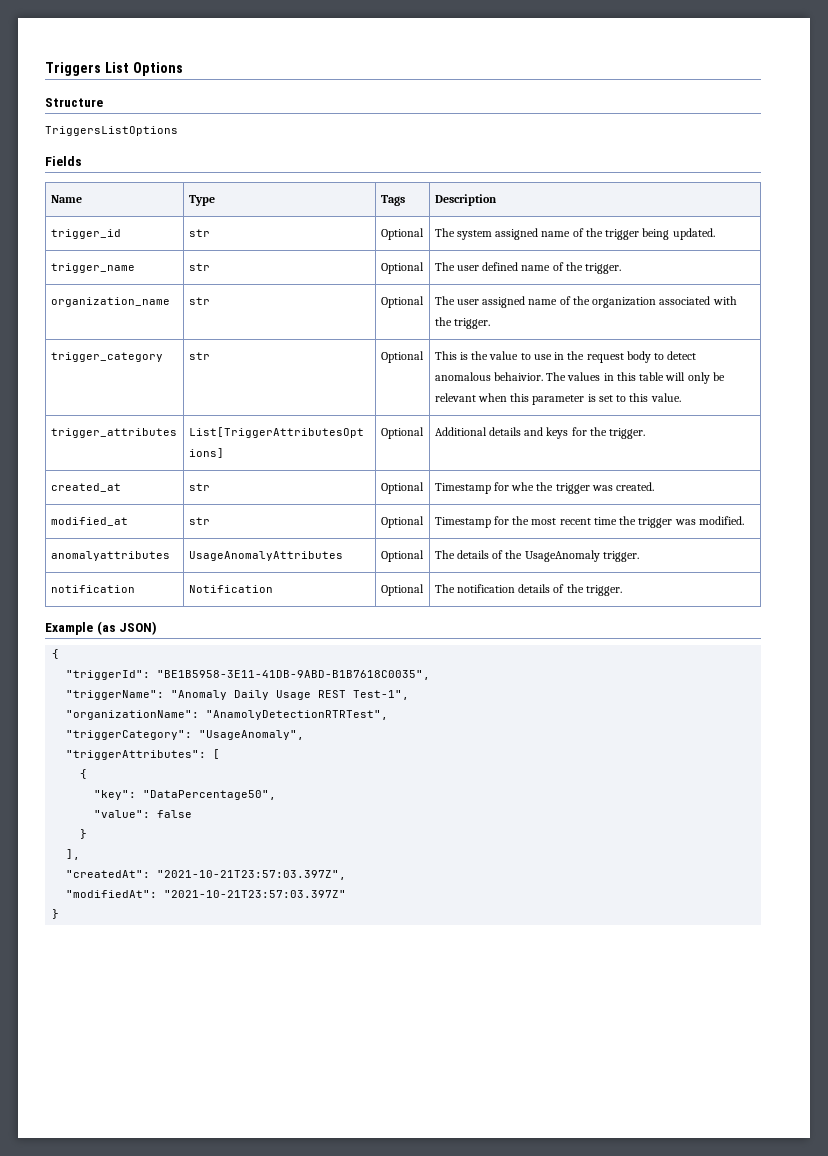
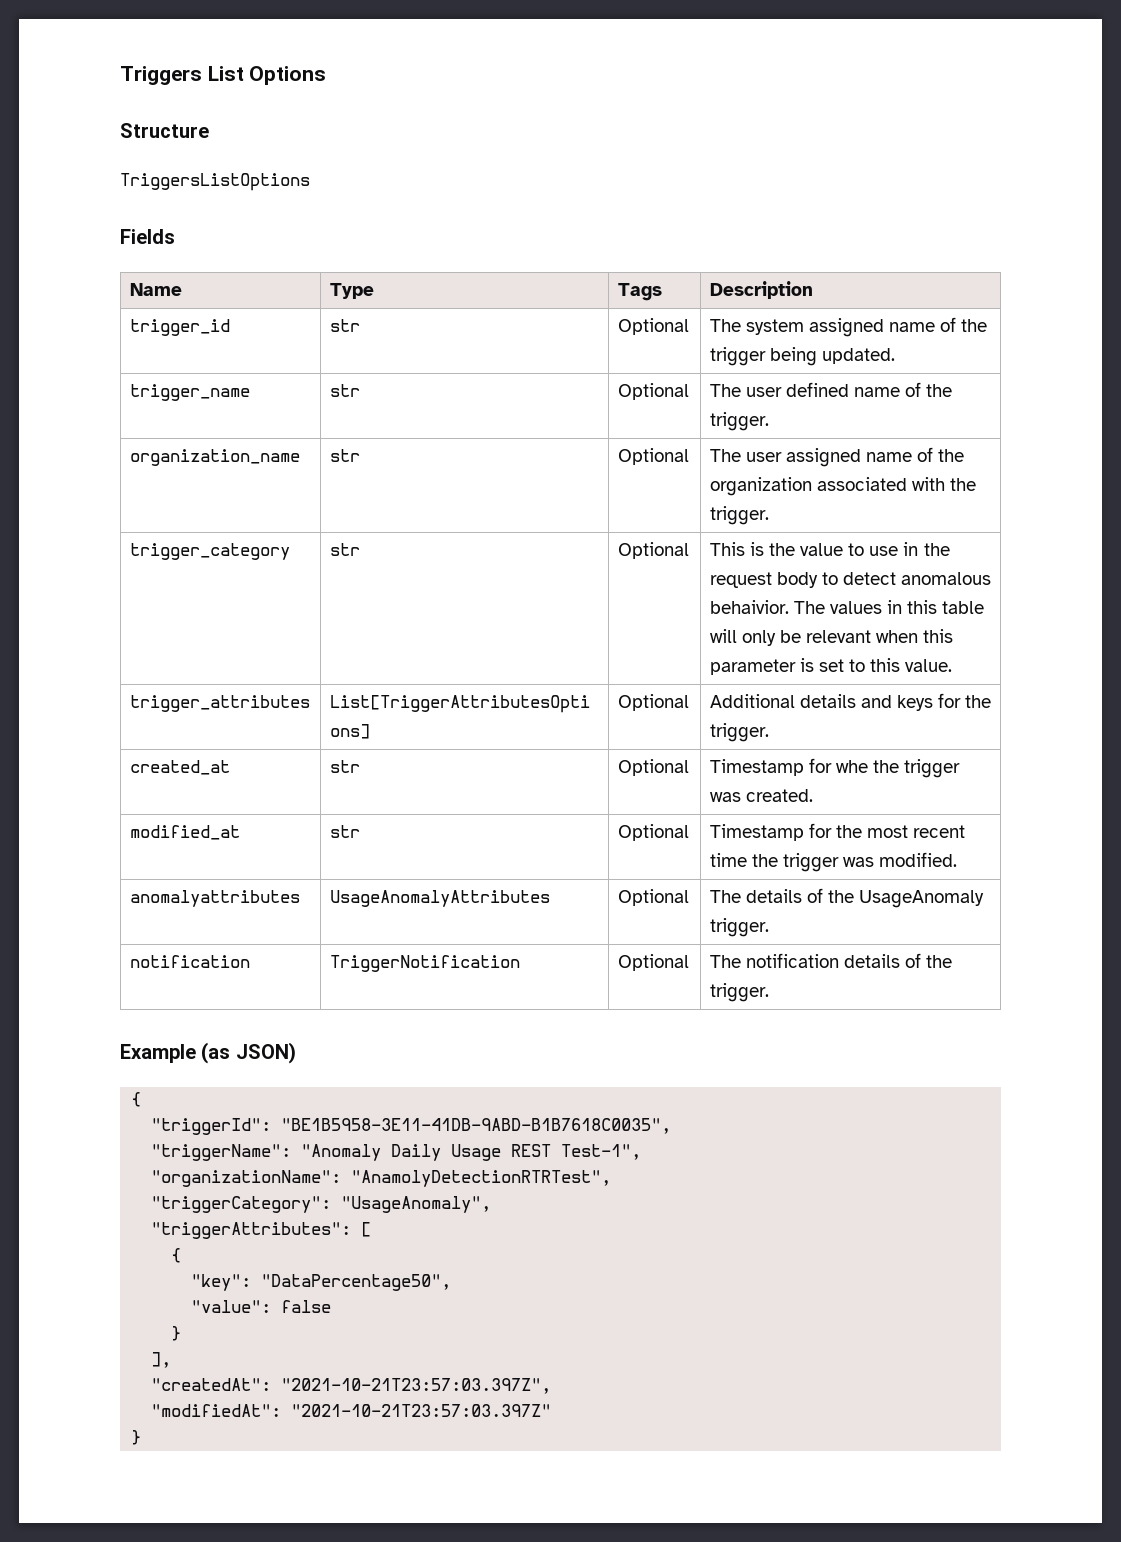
[188,585,273,593] Notification -> [329,955,520,972] TriggerNotification

